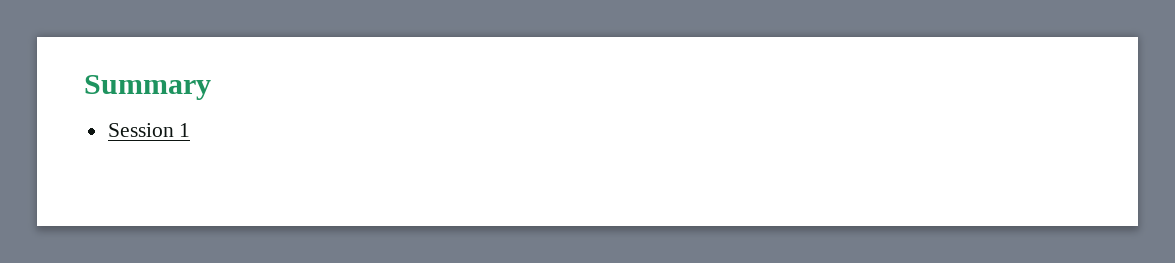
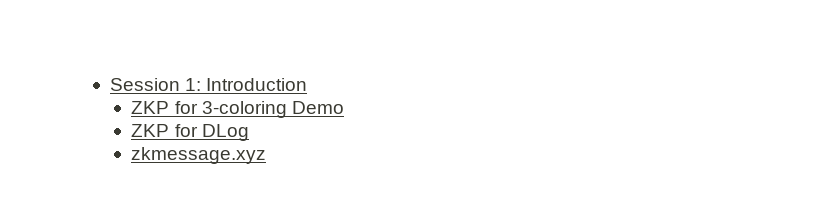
[84,75,211,100] [107,123,191,137] Summary // Session 1 -> [109,78,308,91] [131,101,344,118] [131,124,249,141] [131,147,267,164] Session 1: Introduction // ZKP for 3-coloring Demo // ZKP for DLog // zkmessage.xyz

